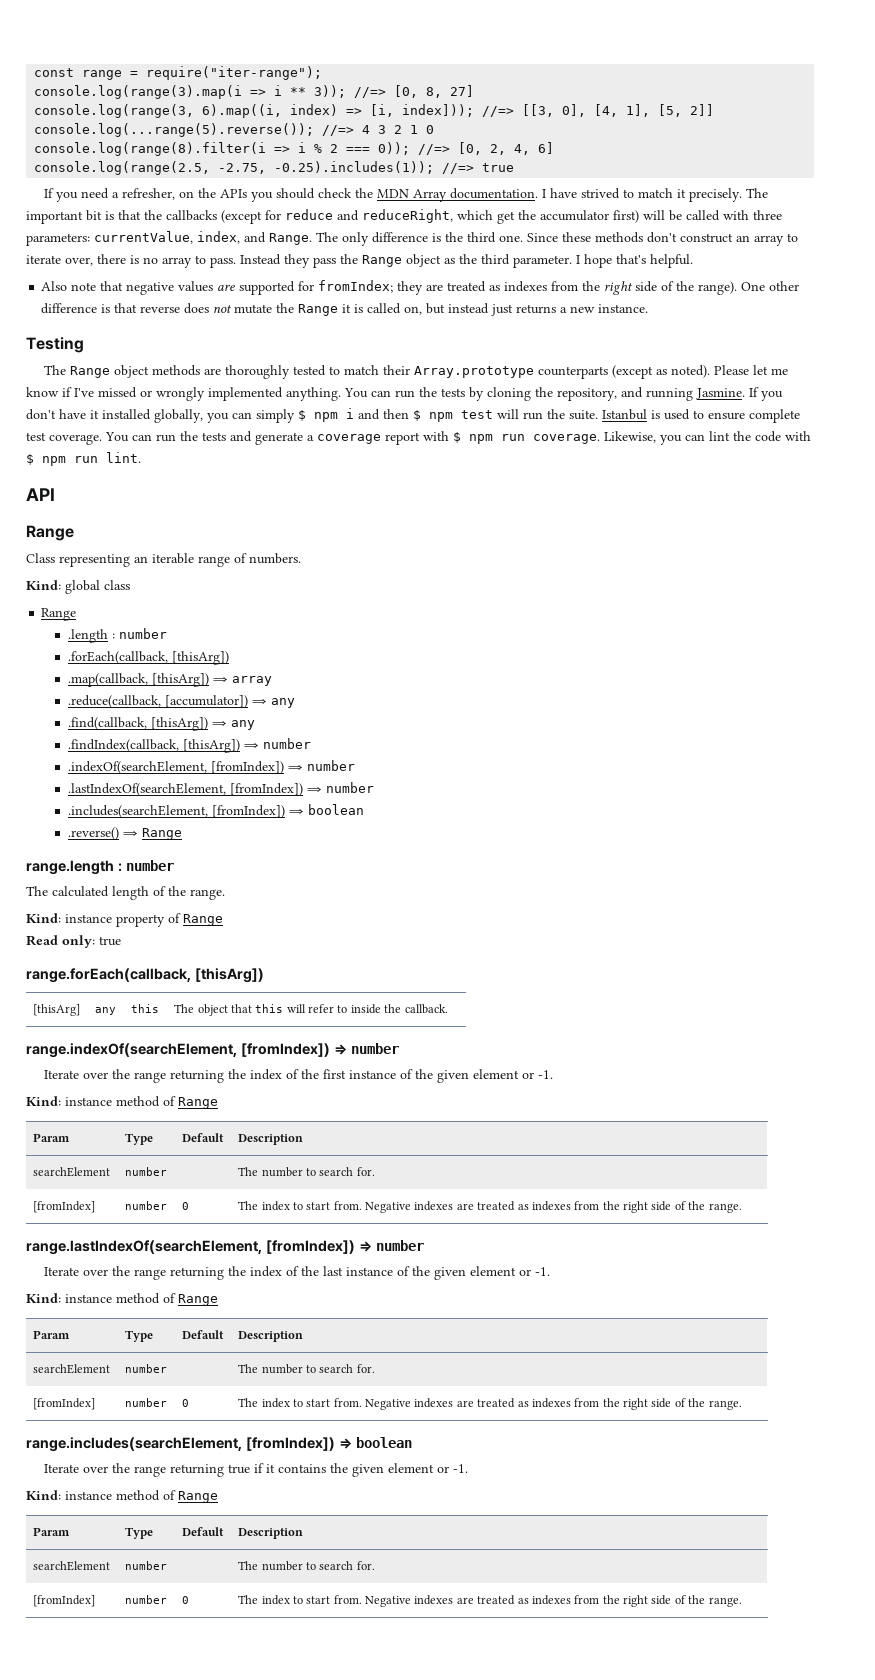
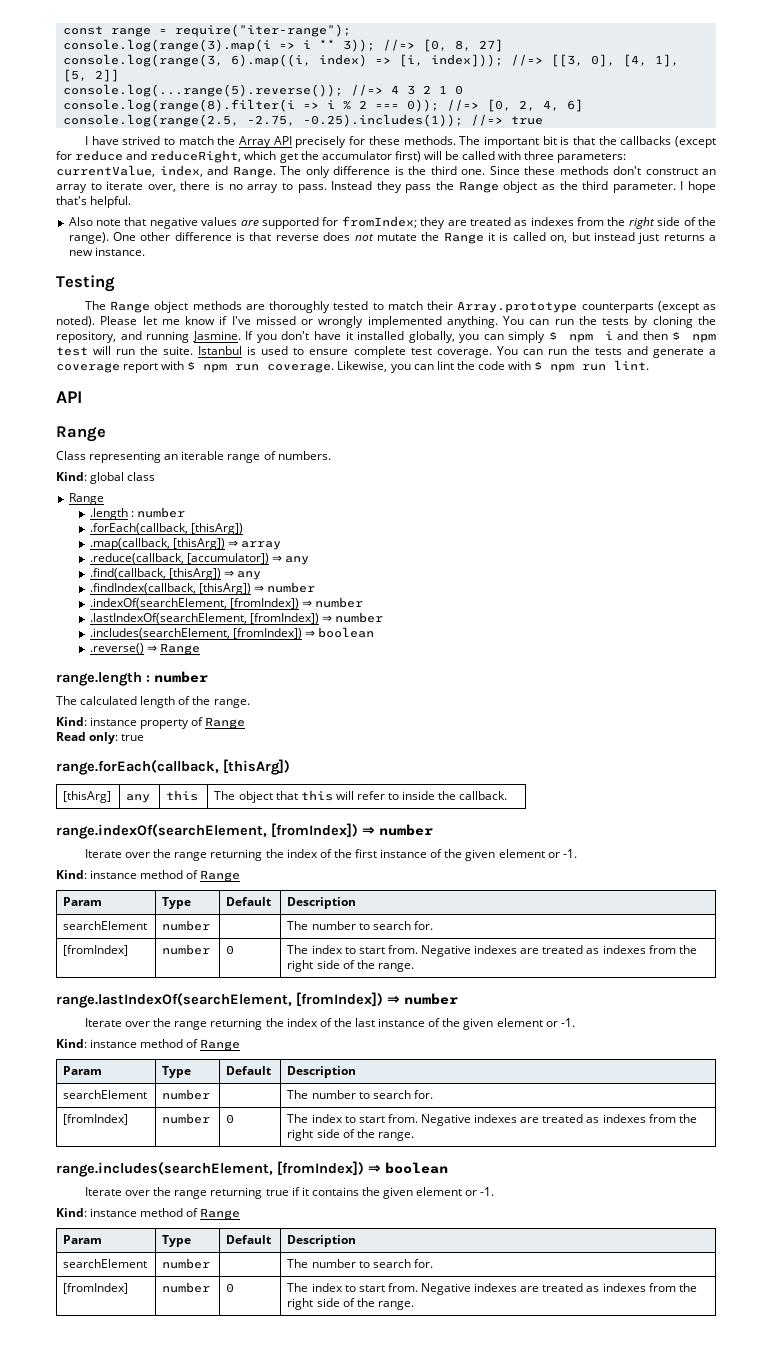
[44,188,539,202] If you need a refresher, on the APIs you should check the MDN Array documentation. -> (543, 120) none
[677,188,743,202] it precisely. -> [217,136,456,148] the Array API precisely for these methods.

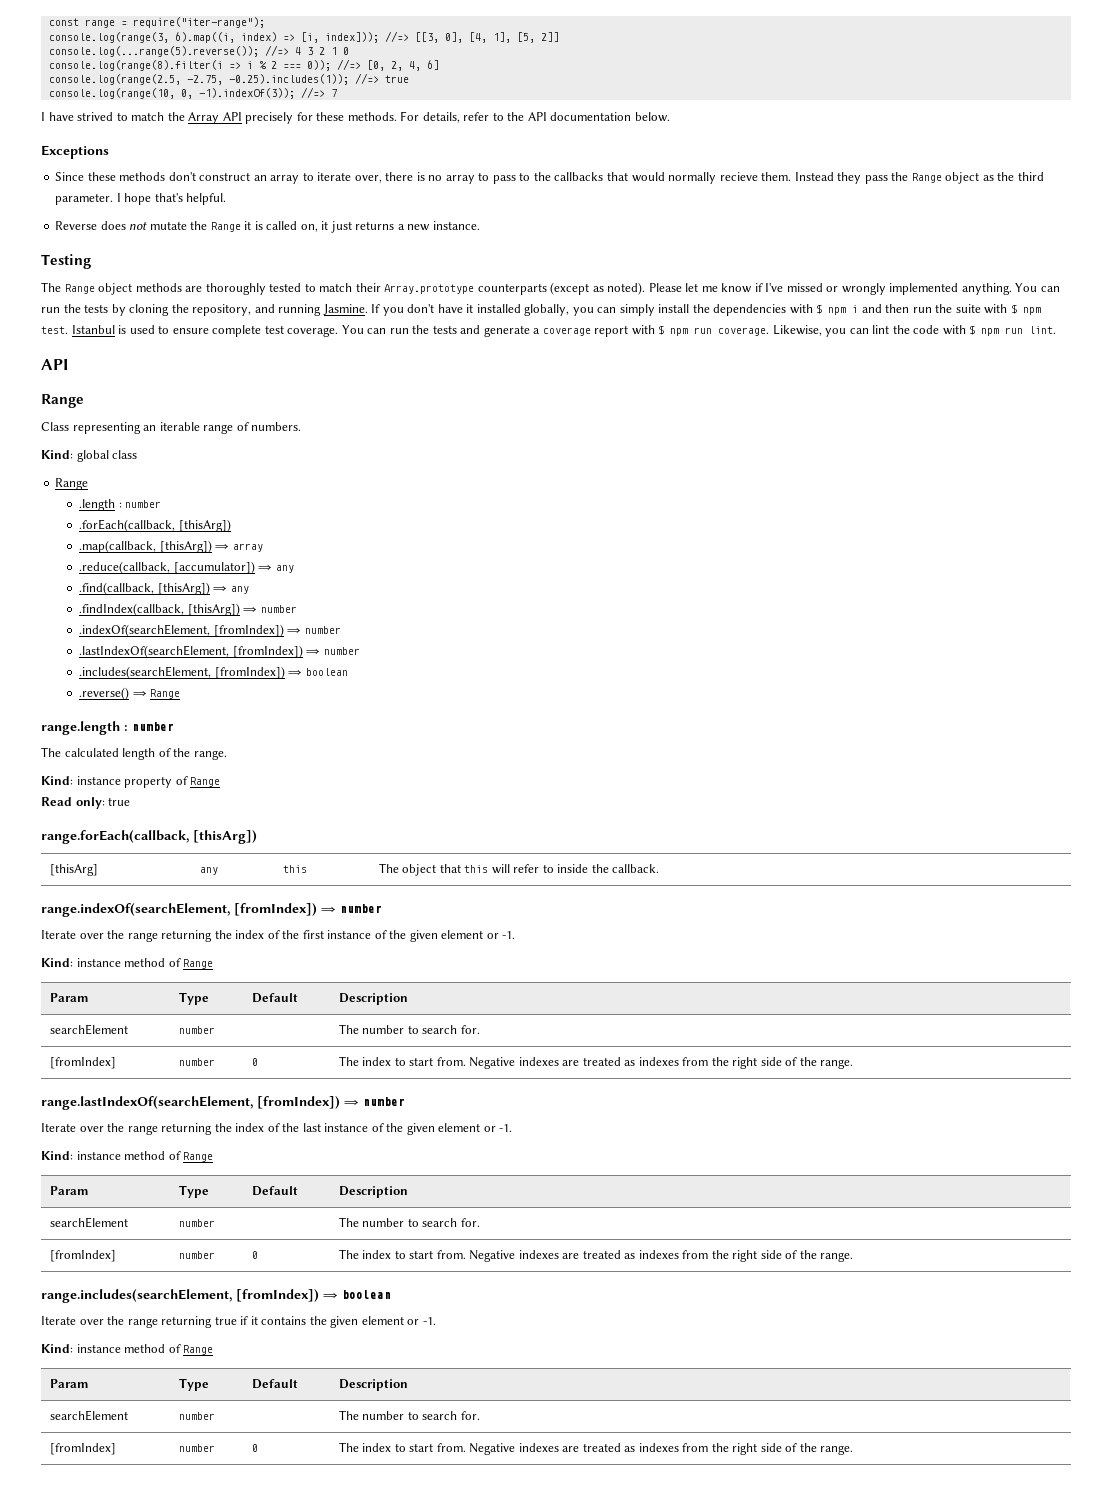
[62,39,503,52] // console.log(range(3).map(i => i ** 3)); //=> [0, 8, 27] -> (265, 22) none
(543, 120) none -> [48,87,337,99] // console.log(range(10, 0, -1).indexOf(3)); //=> 7
[459,136,717,148] [56,150,627,163] [56,165,485,178] The important bit is that the callbacks (except for reduce and reduceRight, which get the accumulator first) will be called with three parameters: currentValue, index, and Range. The only difference is the third one. -> [400,111,670,123] [41,145,109,159] For details, refer to the API documentation below. // Exceptions //
[297,184,327,193] pass. -> [492,172,792,184] pass to the callbacks that would normally recieve them.
[68,216,717,229] [68,232,319,244] Also note that negative values are supported for fromIndex; they are treated as indexes from the right side of the range). One other difference is that reverse -> [55,221,98,230] Reverse
[571,232,635,241] but instead -> [321,221,329,230] it
(546, 337) none -> [658,304,813,316] install the dependencies with
[672,331,717,343] [56,346,194,356] $ npm test will run the suite. -> [912,304,1041,315] [41,326,68,334] run the suite with $ npm test.

